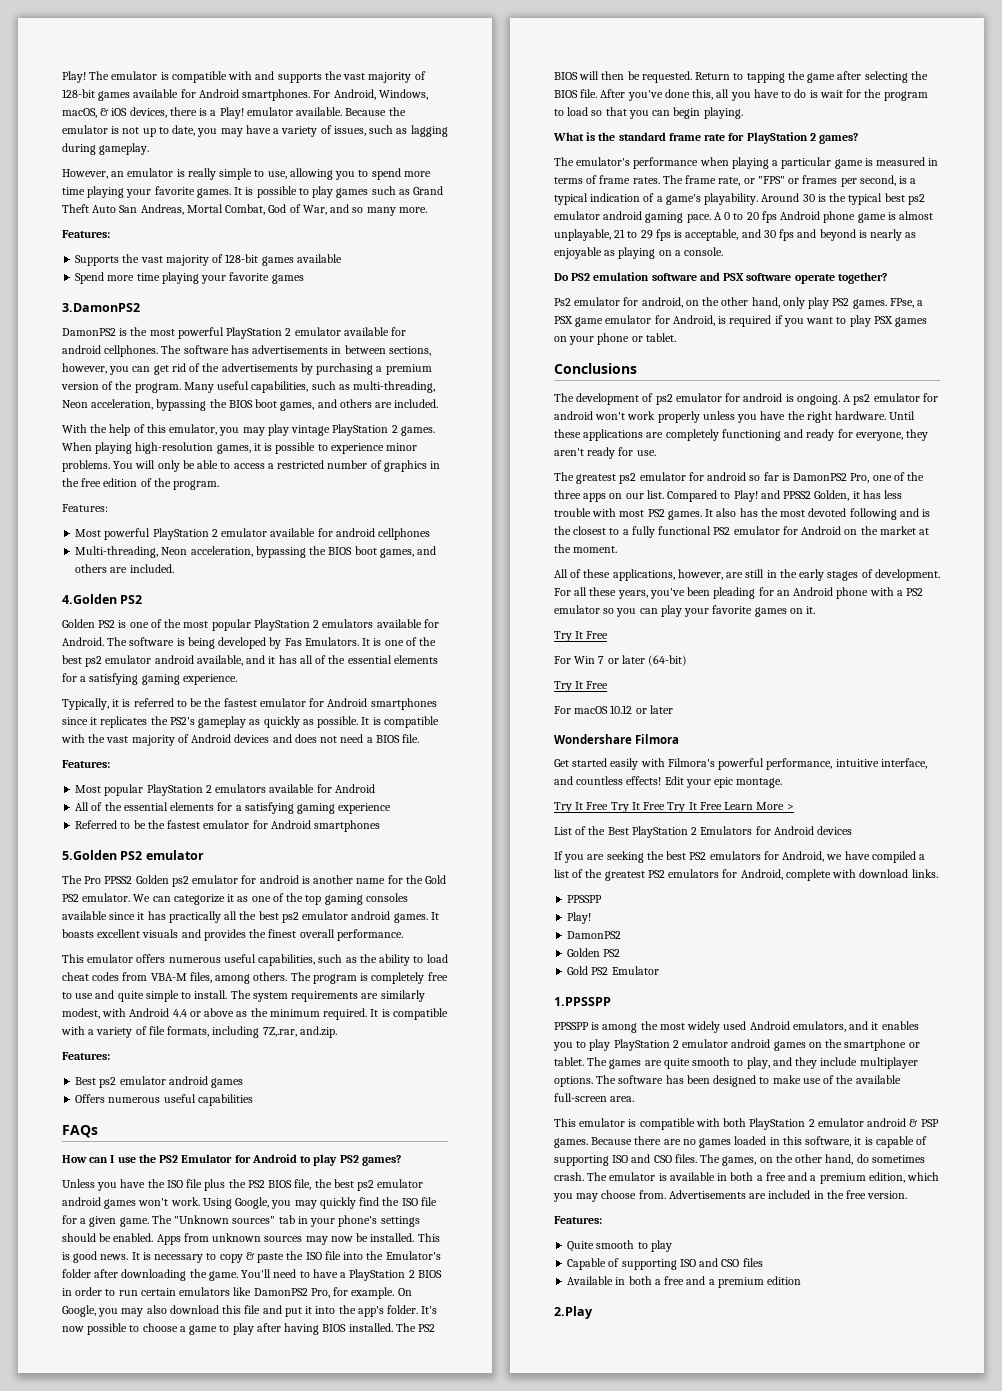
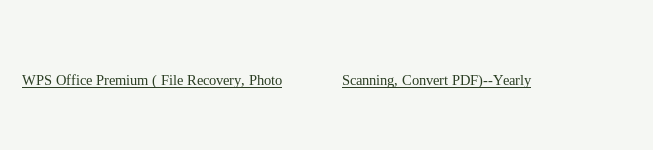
[62,71,426,83] [62,89,428,101] [62,107,406,119] [62,125,448,137] [62,143,150,155] [62,168,431,180] [62,186,444,198] [62,204,427,216] [62,230,110,238] [75,254,342,266] [75,272,304,284] [62,303,140,312] [62,327,407,339] [62,345,431,357] [62,363,432,375] [61,381,436,393] [62,399,439,411] [62,424,435,436] [62,442,418,454] [62,460,441,472] [62,478,220,490] [62,504,108,512] [75,528,431,540] [75,546,437,558] [75,564,174,573] [62,594,143,604] [62,619,439,631] [62,637,437,649] [62,655,438,667] [62,673,237,685] [62,698,437,710] [62,716,439,728] [61,734,420,746] [62,760,110,768] [75,784,375,796] [75,802,392,814] [75,820,381,832] [62,850,204,860] [62,875,447,887] [62,893,408,905] [62,911,439,923] [62,929,403,941] [62,954,448,966] [62,972,448,984] [62,990,425,1002] [62,1008,448,1020] [61,1026,337,1038] [62,1052,110,1060] [75,1076,244,1088] [75,1094,253,1106] [62,1125,98,1138] [62,1154,401,1166] [62,1179,424,1191] [62,1197,437,1209] [62,1215,420,1227] [62,1233,440,1245] [62,1251,441,1263] [62,1269,442,1281] [62,1287,412,1299] [62,1305,438,1317] [62,1323,436,1335] [554,71,928,83] [554,89,928,101] [554,107,743,119] [553,132,859,144] [554,157,939,169] [554,175,917,187] [554,193,925,205] [554,211,934,223] [554,229,917,241] [554,247,724,259] [554,272,887,284] [554,297,924,309] [554,315,928,327] [554,333,676,345] [554,363,637,374] [554,393,938,405] [554,411,916,423] [554,429,929,441] [554,447,656,459] [554,472,925,484] [554,490,903,502] [554,508,931,520] [554,526,930,538] [554,544,618,553] [554,569,940,581] [554,587,924,599] [554,605,816,617] [554,631,609,642] [554,655,688,666] [554,681,609,692] [554,705,673,714] [554,734,680,744] [554,758,927,770] [554,776,783,788] [554,802,794,813] [554,826,853,838] [554,851,926,863] [554,869,938,881] [567,895,603,903] [567,912,592,924] [567,931,622,939] [567,948,621,957] [567,966,659,975] [554,997,611,1006] [554,1021,919,1033] [553,1039,920,1051] [554,1057,918,1069] [554,1075,901,1087] [554,1093,635,1102] [554,1118,939,1130] [554,1136,928,1148] [554,1154,925,1166] [554,1172,940,1184] [553,1190,908,1202] [554,1216,602,1224] [567,1240,672,1252] [567,1258,763,1270] [567,1276,802,1288] [554,1306,593,1319] Play! The emulator is compatible with and supports the vast majority of 128-bit games available for Android smartphones. For Android, Windows, macOS, & iOS devices, there is a Play! emulator available. Because the emulator is not up to date, you may have a variety of issues, such as lagging during gameplay. // However, an emulator is really simple to use, allowing you to spend more time playing your favorite games. It is possible to play games such as Grand Theft Auto San Andreas, Mortal Combat, God of War, and so many more. // Features: // Supports the vast majority of 128-bit games available // Spend more time playing your favorite games // 3.DamonPS2 // DamonPS2 is the most powerful PlayStation 2 emulator available for android cellphones. The software has advertisements in between sections, however, you can get rid of the advertisements by purchasing a premium version of the program. Many useful capabilities, such as multi-threading, Neon acceleration, bypassing the BIOS boot games, and others are included. // With the help of this emulator, you may play vintage PlayStation 2 games. When playing high-resolution games, it is possible to experience minor problems. You will only be able to access a restricted number of graphics in the free edition of the program. // Features: // Most powerful PlayStation 2 emulator available for android cellphones // Multi-threading, Neon acceleration, bypassing the BIOS boot games, and others are included. // 4.Golden PS2 // Golden PS2 is one of the most popular PlayStation 2 emulators available for Android. The software is being developed by Fas Emulators. It is one of the best ps2 emulator android available, and it has all of the essential elements for a satisfying gaming experience. // Typically, it is referred to be the fastest emulator for Android smartphones since it replicates the PS2's gameplay as quickly as possible. It is compatible with the vast majority of Android devices and does not need a BIOS file. // Features: // Most popular PlayStation 2 emulators available for Android // All of the essential elements for a satisfying gaming experience // Referred to be the fastest emulator for Android smartphones // 5.Golden PS2 emulator // The Pro PPSS2 Golden ps2 emulator for android is another name for the Gold PS2 emulator. We can categorize it as one of the top gaming consoles available since it has practically all the best ps2 emulator android games. It boasts excellent visuals and provides the finest overall performance. // This emulator offers numerous useful capabilities, such as the ability to load cheat codes from VBA-M files, among others. The program is completely free to use and quite simple to install. The system requirements are similarly modest, with Android 4.4 or above as the minimum required. It is compatible with a variety of file formats, including 7Z,.rar, and.zip. // Features: // Best ps2 emulator android games // Offers numerous useful capabilities // FAQs // How can I use the PS2 Emulator for Android to play PS2 games? // Unless you have the ISO file plus the PS2 BIOS file, the best ps2 emulator android games won't work. Using Google, you may quickly find the ISO file for a given game. The "Unknown sources" tab in your phone's settings should be enabled. Apps from unknown sources may now be installed. This is good news. It is necessary to copy & paste the ISO file into the Emulator's folder after downloading the game. You'll need to have a PlayStation 2 BIOS in order to run certain emulators like DamonPS2 Pro, for example. On Google, you may also download this file and put it into the app's folder. It's now possible to choose a game to play after having BIOS installed. The PS2 BIOS will then be requested. Return to tapping the game after selecting the BIOS file. After you've done this, all you have to do is wait for the program to load so that you can begin playing. // What is the standard frame rate for PlayStation 2 games? // The emulator's performance when playing a particular game is measured in terms of frame rates. The frame rate, or "FPS" or frames per second, is a typical indication of a game's playability. Around 30 is the typical best ps2 emulator android gaming pace. A 0 to 20 fps Android phone game is almost unplayable, 21 to 29 fps is acceptable, and 30 fps and beyond is nearly as enjoyable as playing on a console. // Do PS2 emulation software and PSX software operate together? // Ps2 emulator for android, on the other hand, only play PS2 games. FPse, a PSX game emulator for Android, is required if you want to play PSX games on your phone or tablet. // Conclusions // The development of ps2 emulator for android is ongoing. A ps2 emulator for android won't work properly unless you have the right hardware. Until these applications are completely functioning and ready for everyone, they aren't ready for use. // The greatest ps2 emulator for android so far is DamonPS2 Pro, one of the three apps on our list. Compared to Play! and PPSS2 Golden, it has less trouble with most PS2 games. It also has the most devoted following and is the closest to a fully functional PS2 emulator for Android on the market at the moment. // All of these applications, however, are still in the early stages of development. For all these years, you've been pleading for an Android phone with a PS2 emulator so you can play your favorite games on it. // Try It Free // For Win 7 or later (64-bit) // Try It Free // For macOS 10.12 or later // Wondershare Filmora // Get started easily with Filmora's powerful performance, intuitive interface, and countless effects! Edit your epic montage. // Try It Free Try It Free Try It Free Learn More > // List of the Best PlayStation 2 Emulators for Android devices // If you are seeking the best PS2 emulators for Android, we have compiled a list of the greatest PS2 emulators for Android, complete with download links. // PPSSPP // Play! // DamonPS2 // Golden PS2 // Gold PS2 Emulator // 1.PPSSPP // PPSSPP is among the most widely used Android emulators, and it enables you to play PlayStation 2 emulator android games on the smartphone or tablet. The games are quite smooth to play, and they include multiplayer options. The software has been designed to make use of the available full-screen area. // This emulator is compatible with both PlayStation 2 emulator android & PSP games. Because there are no games loaded in this software, it is capable of supporting ISO and CSO files. The games, on the other hand, do sometimes crash. The emulator is available in both a free and a premium edition, which you may choose from. Advertisements are included in the free version. // Features: // Quite smooth to play // Capable of supporting ISO and CSO files // Available in both a free and a premium edition // 2.Play -> [22,74,532,89] WPS Office Premium ( File Recovery, Photo Scanning, Convert PDF)--Yearly

